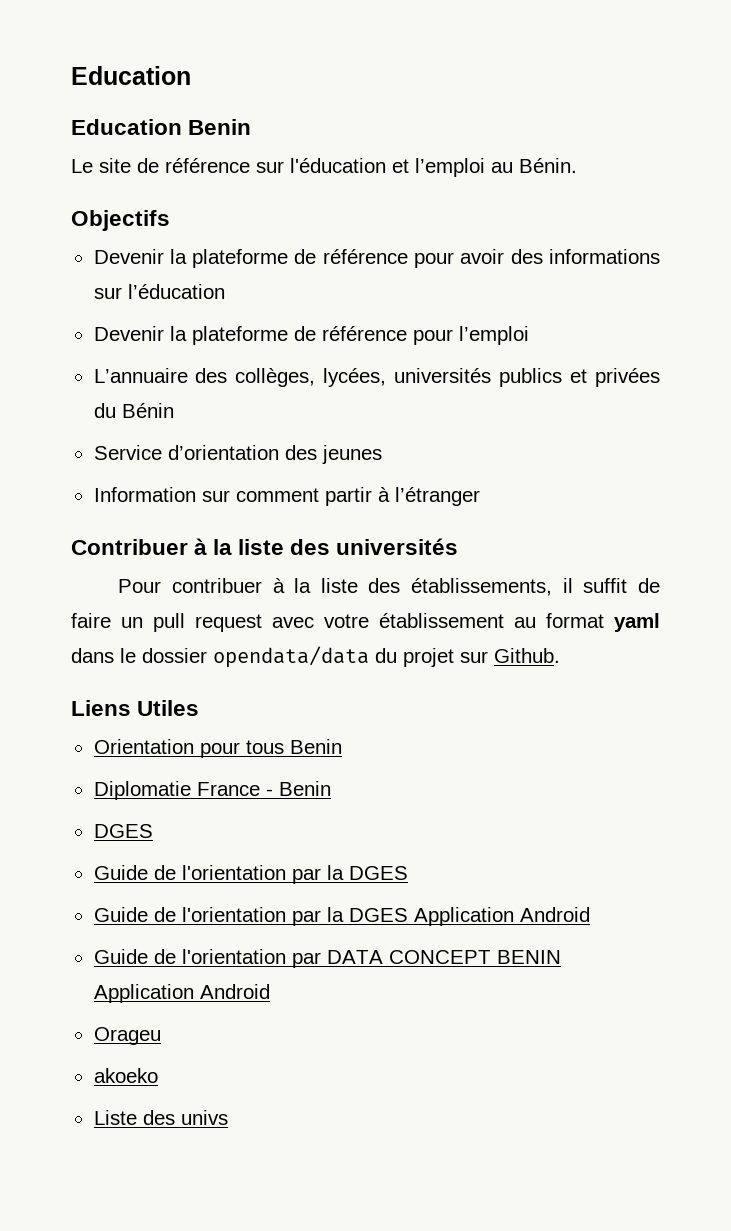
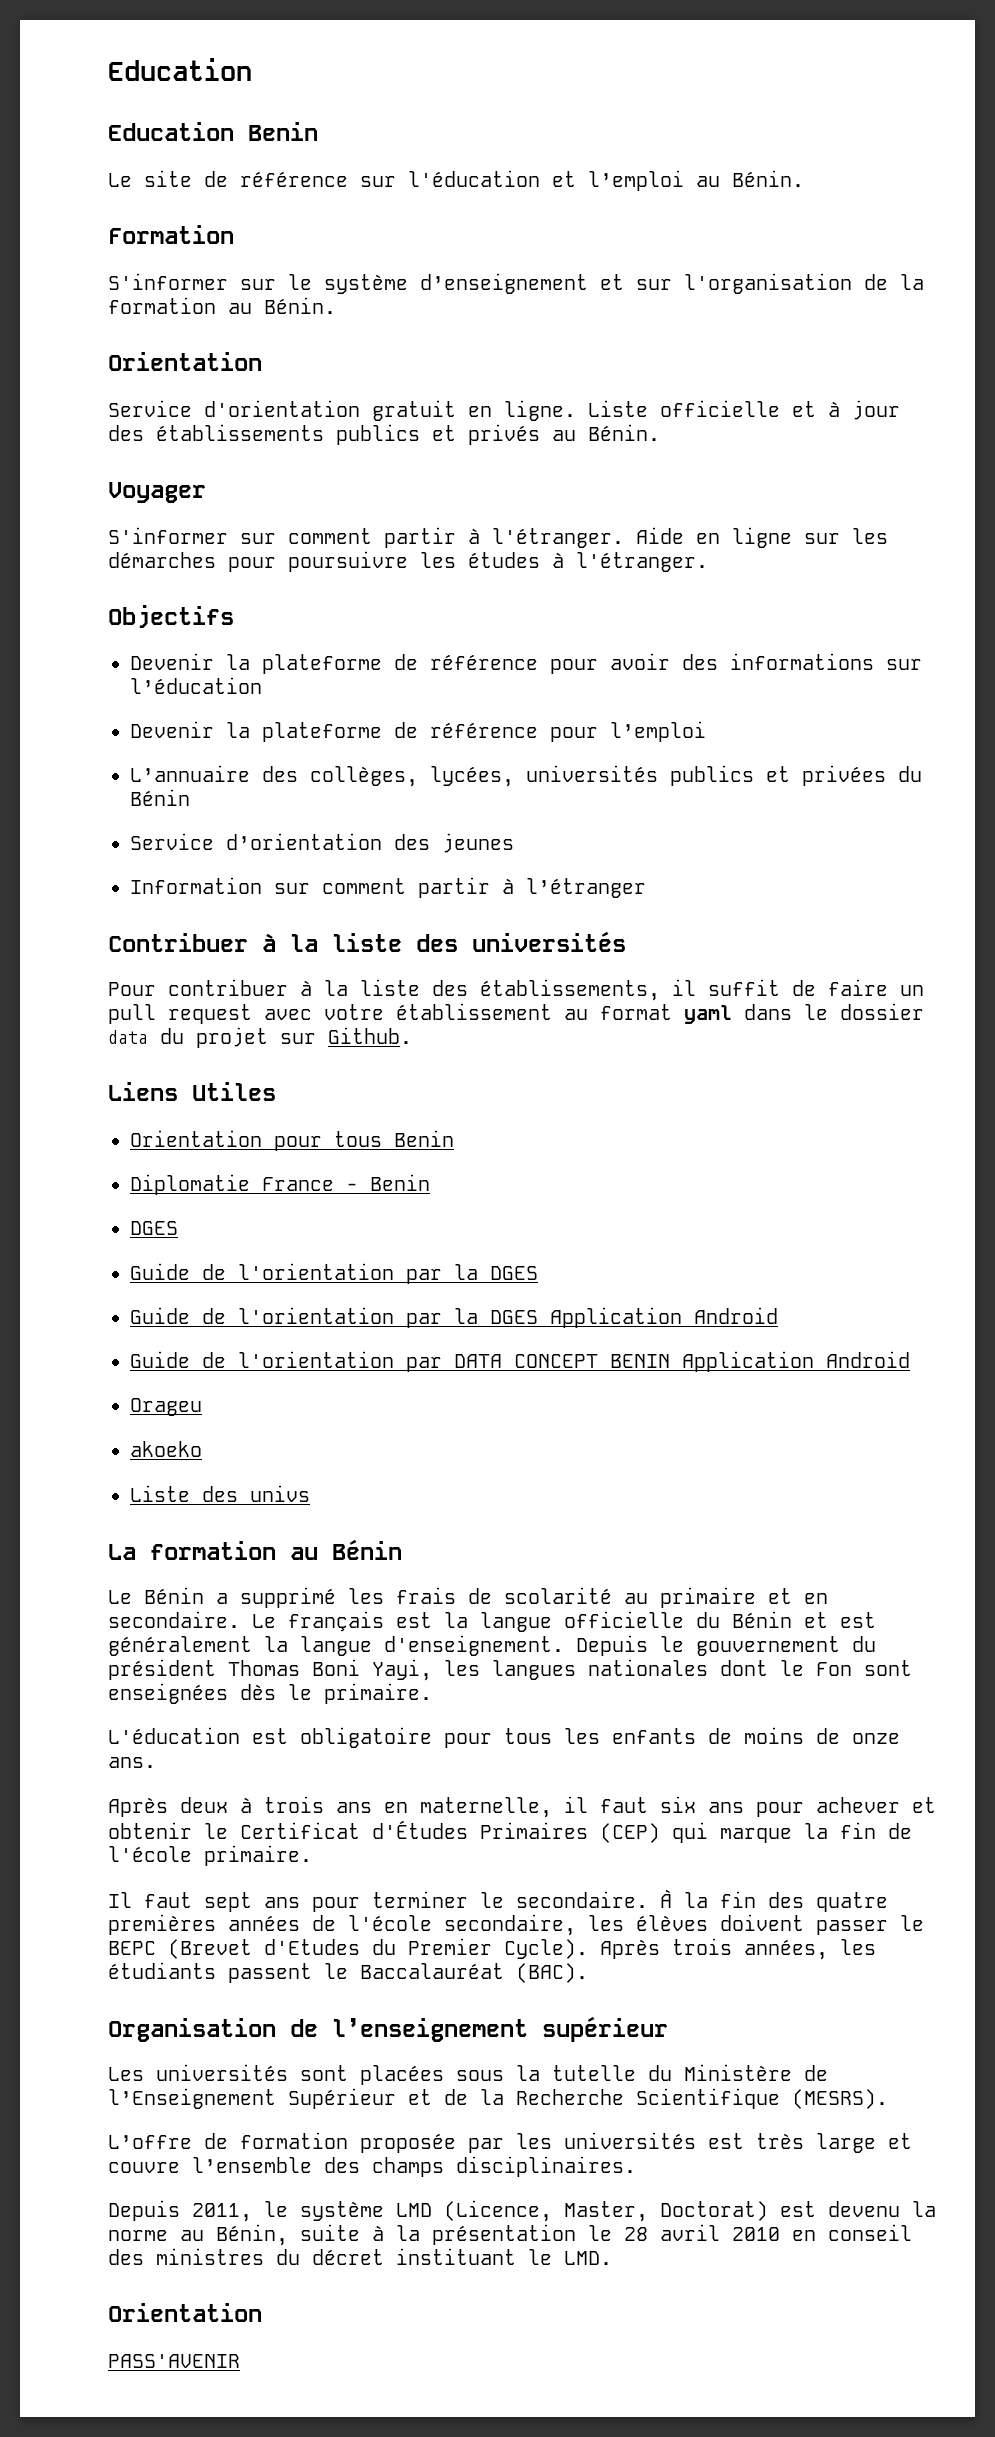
(577, 165) none -> [108,225,234,244] [108,273,924,294] [108,297,336,314] [108,352,262,371] [108,400,900,421] [108,424,660,445] [108,482,206,503] [108,527,888,548] [108,551,708,572] // Formation // S'informer sur le système d’enseignement et sur l'organisation de la formation au Bénin. // Orientation // Service d'orientation gratuit en ligne. Liste officielle et à jour des établissements publics et privés au Bénin. // Voyager // S'informer sur comment partir à l'étranger. Aide en ligne sur les démarches pour poursuivre les études à l'étranger.
[213,646,369,668] opendata/data -> [108,1030,148,1044] data
(228, 1117) none -> [108,1539,402,1560] [108,1587,828,1608] [108,1611,876,1632] [108,1635,876,1656] [108,1659,912,1681] [108,1683,432,1704] [108,1727,900,1748] [108,1757,156,1768] [108,1796,936,1818] [108,1820,912,1843] [108,1845,312,1866] [108,1889,888,1912] [108,1914,924,1936] [108,1938,876,1960] [108,1962,588,1983] [108,2016,668,2042] [108,2064,828,2085] [108,2088,888,2109] [108,2132,912,2153] [108,2156,636,2177] [108,2200,936,2222] [108,2224,912,2246] [108,2248,612,2265] [108,2303,262,2322] [108,2354,240,2368] // La formation au Bénin // Le Bénin a supprimé les frais de scolarité au primaire et en secondaire. Le français est la langue officielle du Bénin et est généralement la langue d'enseignement. Depuis le gouvernement du président Thomas Boni Yayi, les langues nationales dont le Fon sont enseignées dès le primaire. // L'éducation est obligatoire pour tous les enfants de moins de onze ans. // Après deux à trois ans en maternelle, il faut six ans pour achever et obtenir le Certificat d'Études Primaires (CEP) qui marque la fin de l'école primaire. // Il faut sept ans pour terminer le secondaire. À la fin des quatre premières années de l'école secondaire, les élèves doivent passer le BEPC (Brevet d'Etudes du Premier Cycle). Après trois années, les étudiants passent le Baccalauréat (BAC). // Organisation de l’enseignement supérieur // Les universités sont placées sous la tutelle du Ministère de l’Enseignement Supérieur et de la Recherche Scientifique (MESRS). // L’offre de formation proposée par les universités est très large et couvre l’ensemble des champs disciplinaires. // Depuis 2011, le système LMD (Licence, Master, Doctorat) est devenu la norme au Bénin, suite à la présentation le 28 avril 2010 en conseil des ministres du décret instituant le LMD. // Orientation // PASS'AVENIR

